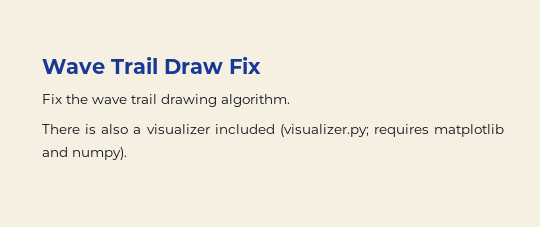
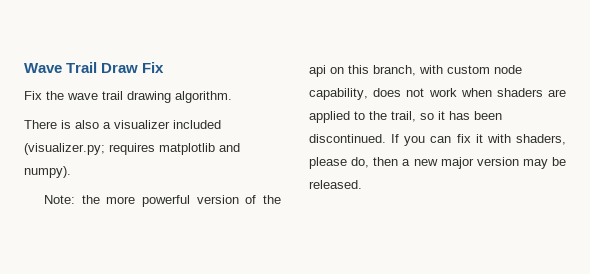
(127, 153) none -> [44,195,282,207] [309,65,522,77] [309,88,566,100] [309,111,502,123] [309,134,566,146] [309,157,566,169] [309,180,362,189] // Note: the more powerful version of the api on this branch, with custom node capability, does not work when shaders are applied to the trail, so it has been discontinued. If you can fix it with shaders, please do, then a new major version may be released.

